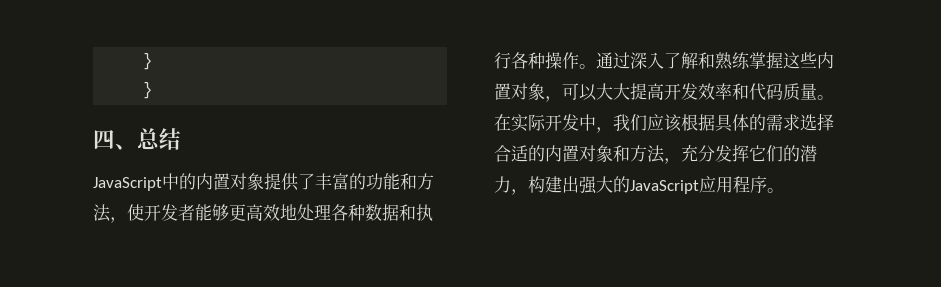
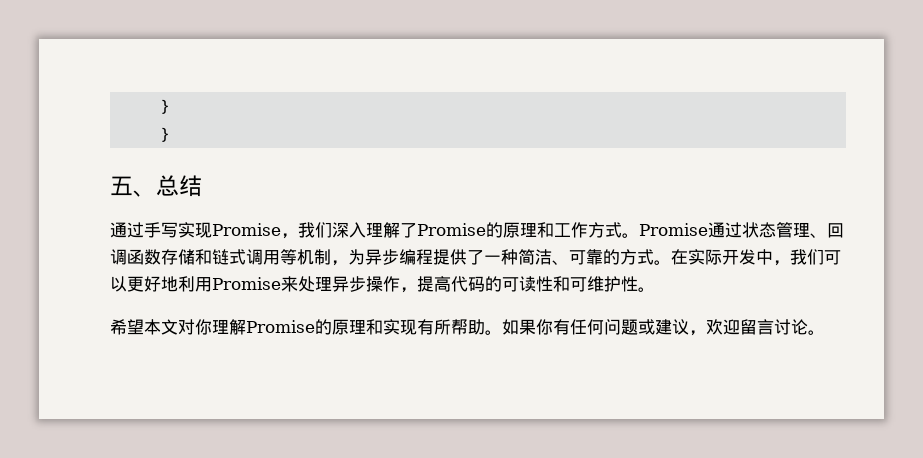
[93,129,115,149] 四 -> [110,176,133,196] 五
[93,173,434,191] [93,204,433,223] [494,52,834,70] [494,83,817,102] JavaScript中的内置对象提供了丰富的功能和方法，使开发者能够更高效地处理各种数据和执行各种操作。通过深入了解和熟练掌握这些内置对象，可以大大提高开发效率和代码质量 -> [110,222,844,239] [110,249,654,266] 通过手写实现Promise，我们深入理解了Promise的原理和工作方式。Promise通过状态管理、回调函数存储和链式调用等机制，为异步编程提供了一种简洁、可靠的方式
[647,113,834,132] [494,144,817,164] [494,176,767,195] 应该根据具体的需求选择合适的内置对象和方法，充分发挥它们的潜力，构建出强大的JavaScript应用程序 -> [824,250,841,265] [110,276,655,293] [110,319,808,336] 可以更好地利用Promise来处理异步操作，提高代码的可读性和可维护性。 // 希望本文对你理解Promise的原理和实现有所帮助。如果你有任何问题或建议，欢迎留言讨论

